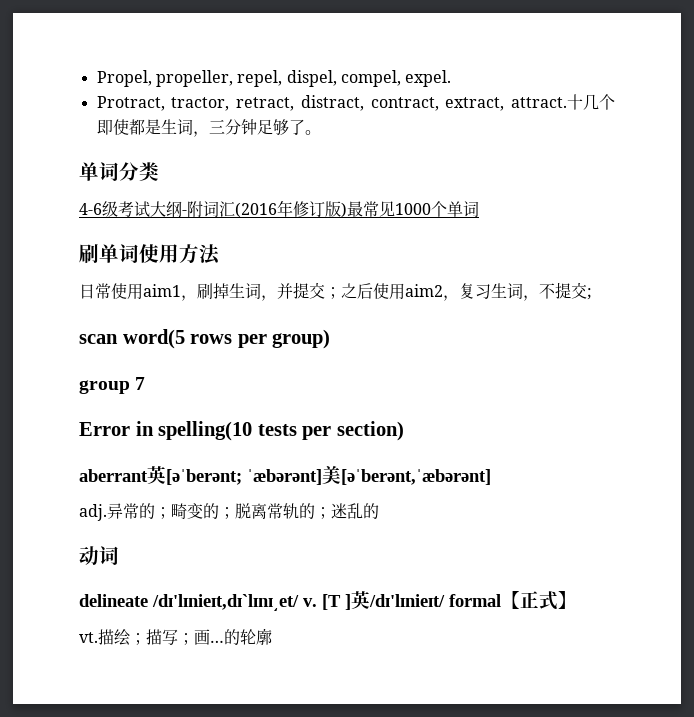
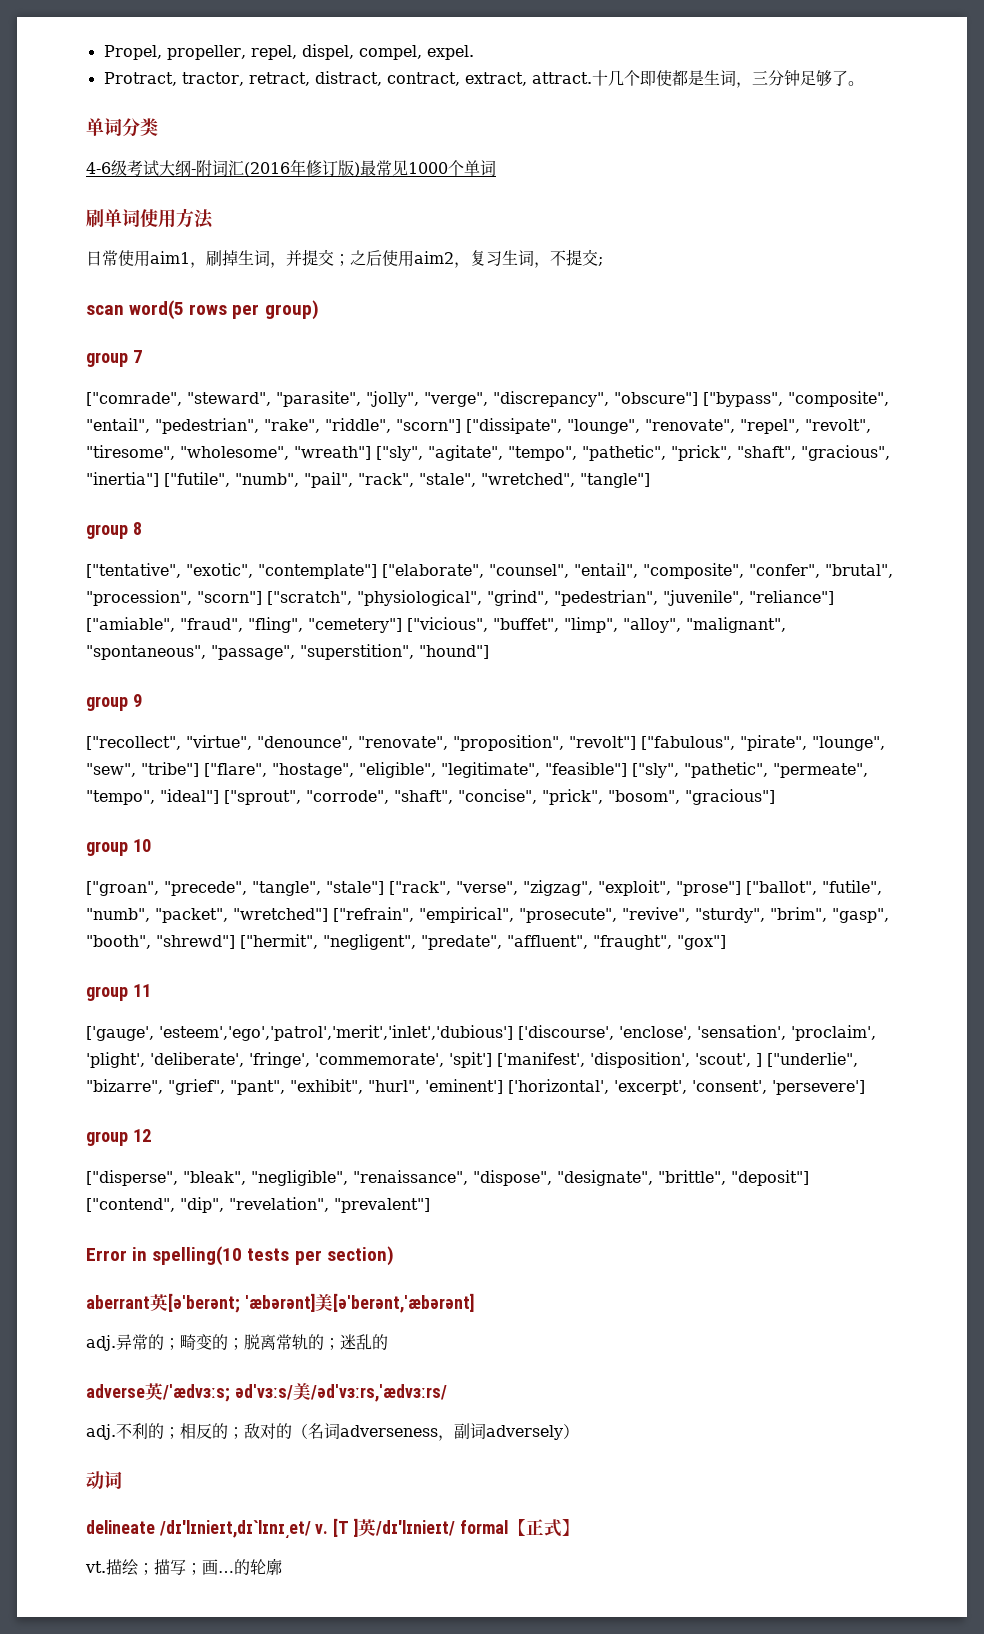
(146, 383) none -> [86,391,889,407] [86,418,871,434] [86,445,890,461] [86,472,650,488] [86,522,142,539] [86,563,893,579] [86,590,834,606] [86,617,786,633] [86,644,489,660] [86,694,142,711] [86,735,885,751] [86,762,868,778] [86,789,775,805] [86,839,151,856] [86,880,882,896] [86,907,889,923] [86,934,726,950] [86,984,151,1001] [86,1025,876,1041] [86,1052,858,1068] [86,1079,865,1095] [86,1129,151,1146] [86,1170,809,1186] [86,1197,430,1213] // ["comrade", "steward", "parasite", "jolly", "verge", "discrepancy", "obscure"] ["bypass", "composite", "entail", "pedestrian", "rake", "riddle", "scorn"] ["dissipate", "lounge", "renovate", "repel", "revolt", "tiresome", "wholesome", "wreath"] ["sly", "agitate", "tempo", "pathetic", "prick", "shaft", "gracious", "inertia"] ["futile", "numb", "pail", "rack", "stale", "wretched", "tangle"] // group 8 // ["tentative", "exotic", "contemplate"] ["elaborate", "counsel", "entail", "composite", "confer", "brutal", "procession", "scorn"] ["scratch", "physiological", "grind", "pedestrian", "juvenile", "reliance"] ["amiable", "fraud", "fling", "cemetery"] ["vicious", "buffet", "limp", "alloy", "malignant", "spontaneous", "passage", "superstition", "hound"] // group 9 // ["recollect", "virtue", "denounce", "renovate", "proposition", "revolt"] ["fabulous", "pirate", "lounge", "sew", "tribe"] ["flare", "hostage", "eligible", "legitimate", "feasible"] ["sly", "pathetic", "permeate", "tempo", "ideal"] ["sprout", "corrode", "shaft", "concise", "prick", "bosom", "gracious"] // group 10 // ["groan", "precede", "tangle", "stale"] ["rack", "verse", "zigzag", "exploit", "prose"] ["ballot", "futile", "numb", "packet", "wretched"] ["refrain", "empirical", "prosecute", "revive", "sturdy", "brim", "gasp", "booth", "shrewd"] ["hermit", "negligent", "predate", "affluent", "fraught", "gox"] // group 11 // ['gauge', 'esteem','ego','patrol','merit','inlet','dubious'] ['discourse', 'enclose', 'sensation', 'proclaim', 'plight', 'deliberate', 'fringe', 'commemorate', 'spit'] ['manifest', 'disposition', 'scout', ] ["underlie", "bizarre", "grief", "pant", "exhibit", "hurl", 'eminent'] ['horizontal', 'excerpt', 'consent', 'persevere'] // group 12 // ["disperse", "bleak", "negligible", "renaissance", "dispose", "designate", "brittle", "deposit"] ["contend", "dip", "revelation", "prevalent"]
(379, 511) none -> [86,1382,447,1402] [86,1423,579,1441] // adverse英/ˈædvɜːs; ədˈvɜːs/美/ədˈvɜːrs,ˈædvɜːrs/ // adj.不利的；相反的；敌对的（名词adverseness，副词adversely）

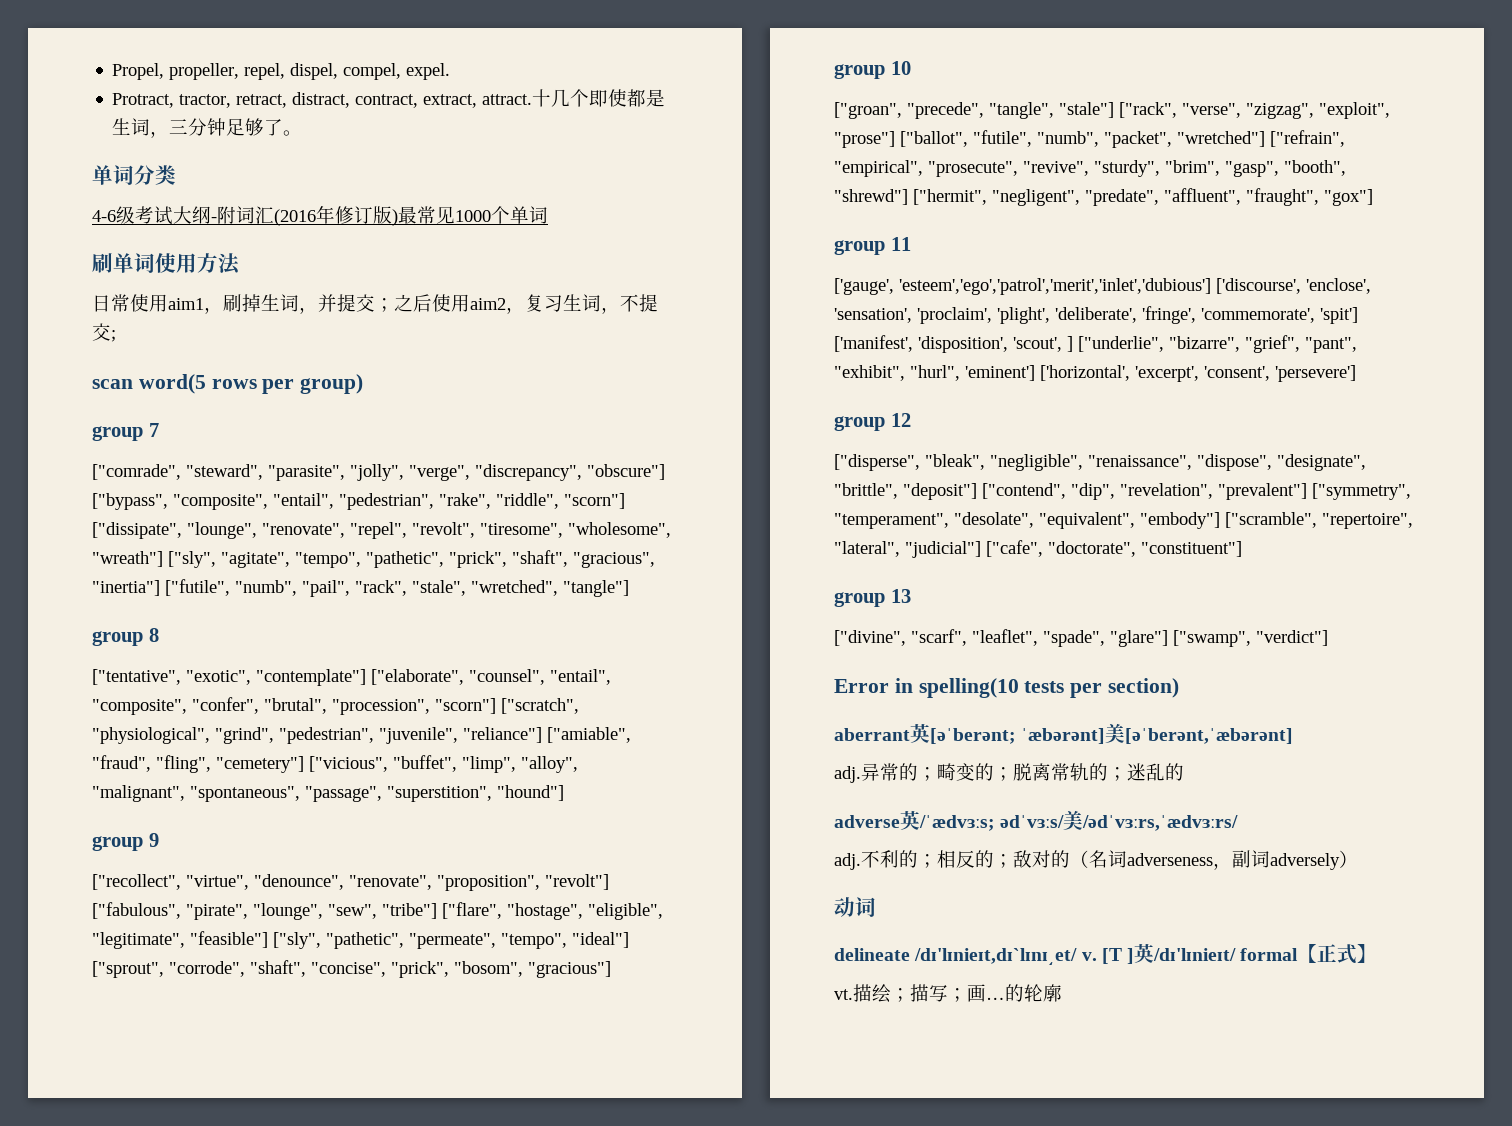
(430, 1205) none -> [1312,483,1411,500] [834,512,1413,529] [834,540,1242,558] [834,589,911,607] [834,629,1328,647] ["symmetry", "temperament", "desolate", "equivalent", "embody"] ["scramble", "repertoire", "lateral", "judicial"] ["cafe", "doctorate", "constituent"] // group 13 // ["divine", "scarf", "leaflet", "spade", "glare"] ["swamp", "verdict"]

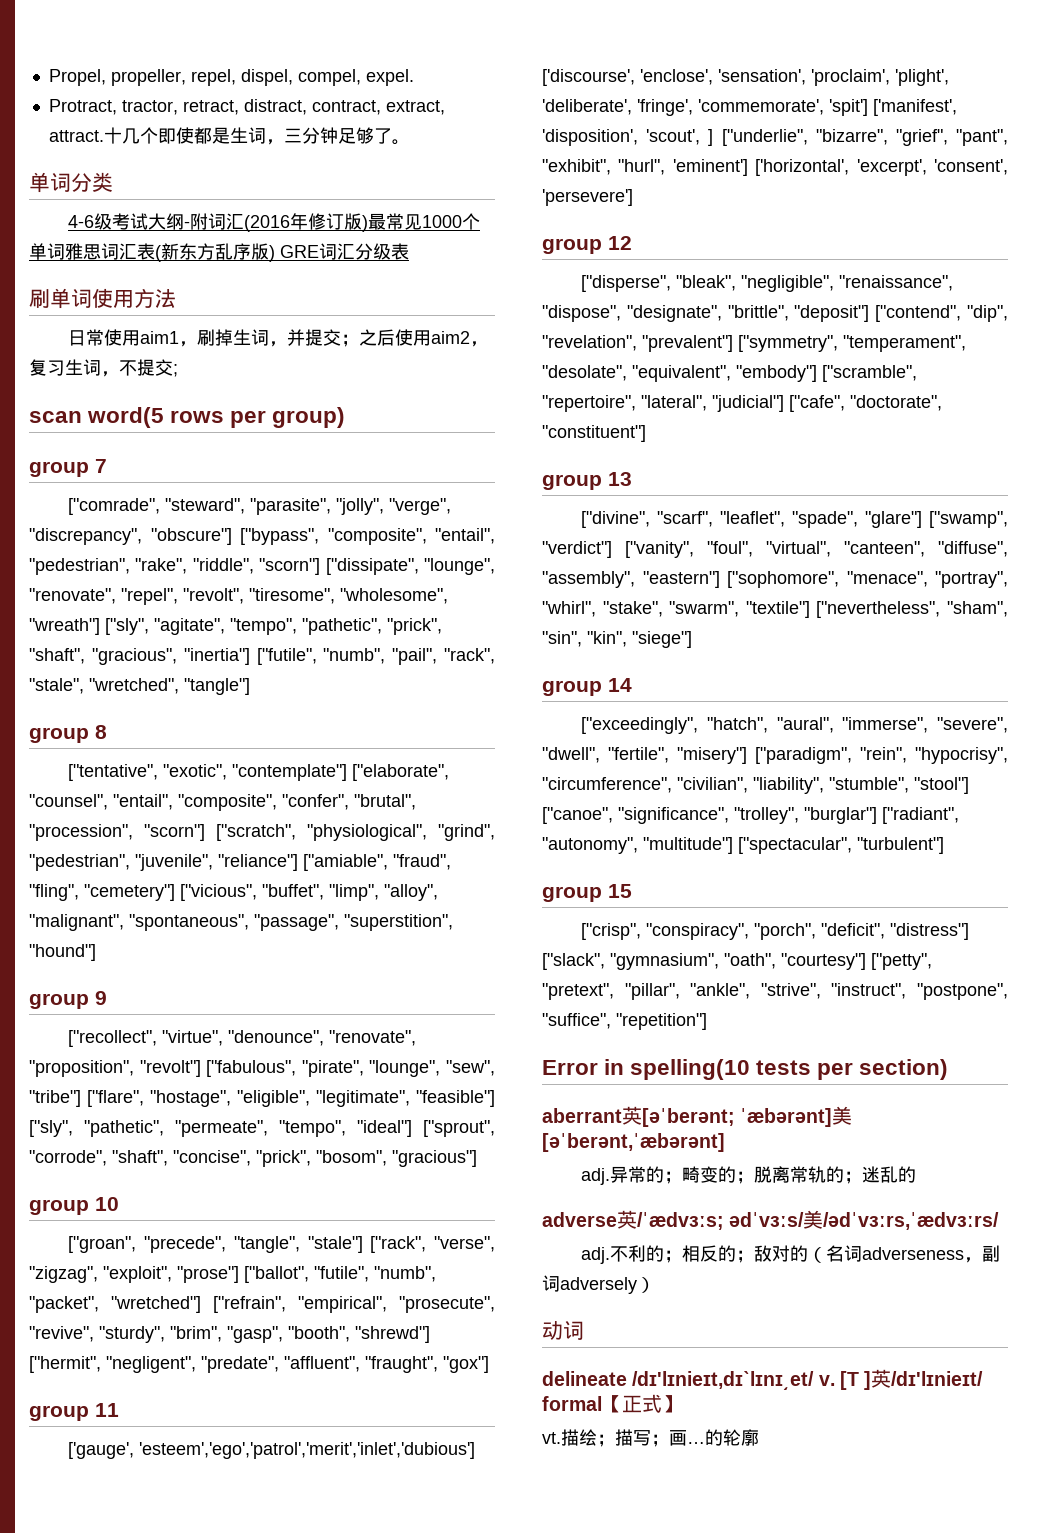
(548, 215) none -> [65,243,409,262] 雅思词汇表(新东方乱序版) GRE词汇分级表
(1328, 638) none -> [625,541,1008,558] [542,571,1008,588] [542,601,1008,618] [542,631,692,648] [542,678,632,696] [581,717,1008,734] [542,747,1008,764] [542,777,969,794] [542,807,959,824] [542,837,944,854] [542,884,632,902] [581,923,970,940] [542,953,932,970] [542,983,1008,1000] [542,1013,707,1030] ["vanity", "foul", "virtual", "canteen", "diffuse", "assembly", "eastern"] ["sophomore", "menace", "portray", "whirl", "stake", "swarm", "textile"] ["nevertheless", "sham", "sin", "kin", "siege"] // group 14 // ["exceedingly", "hatch", "aural", "immerse", "severe", "dwell", "fertile", "misery"] ["paradigm", "rein", "hypocrisy", "circumference", "civilian", "liability", "stumble", "stool"] ["canoe", "significance", "trolley", "burglar"] ["radiant", "autonomy", "multitude"] ["spectacular", "turbulent"] // group 15 // ["crisp", "conspiracy", "porch", "deficit", "distress"] ["slack", "gymnasium", "oath", "courtesy"] ["petty", "pretext", "pillar", "ankle", "strive", "instruct", "postpone", "suffice", "repetition"]

